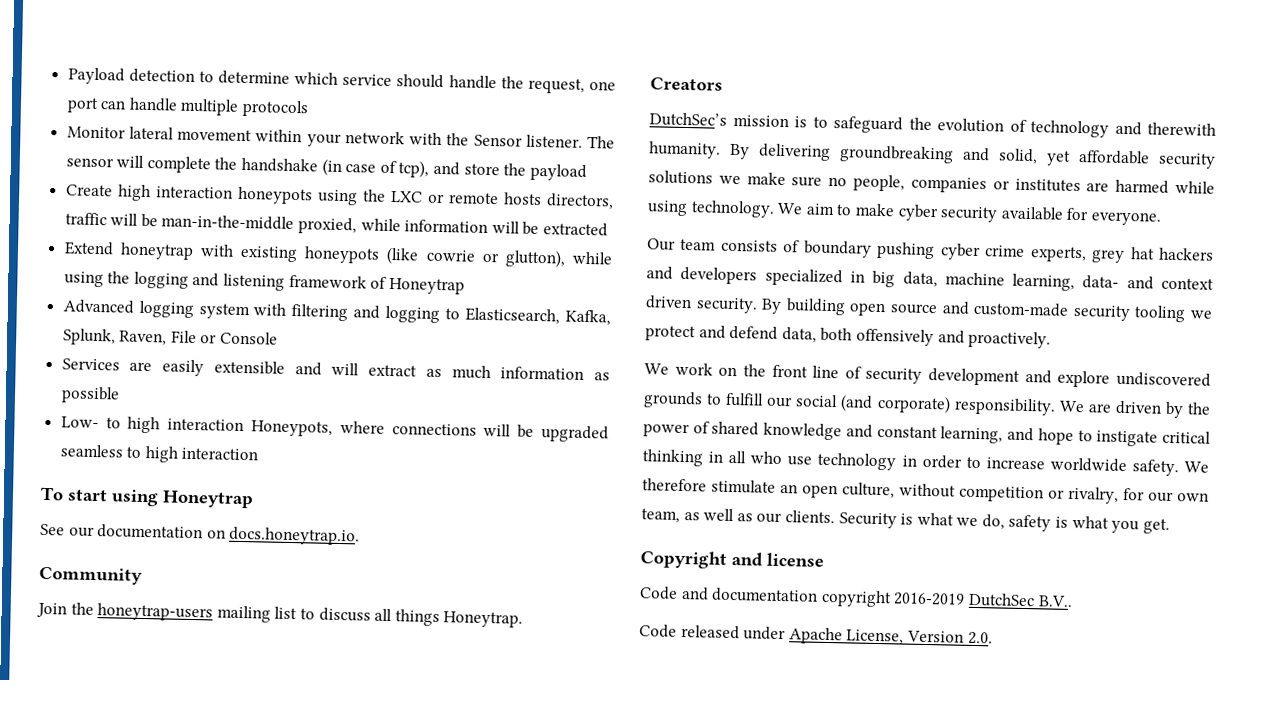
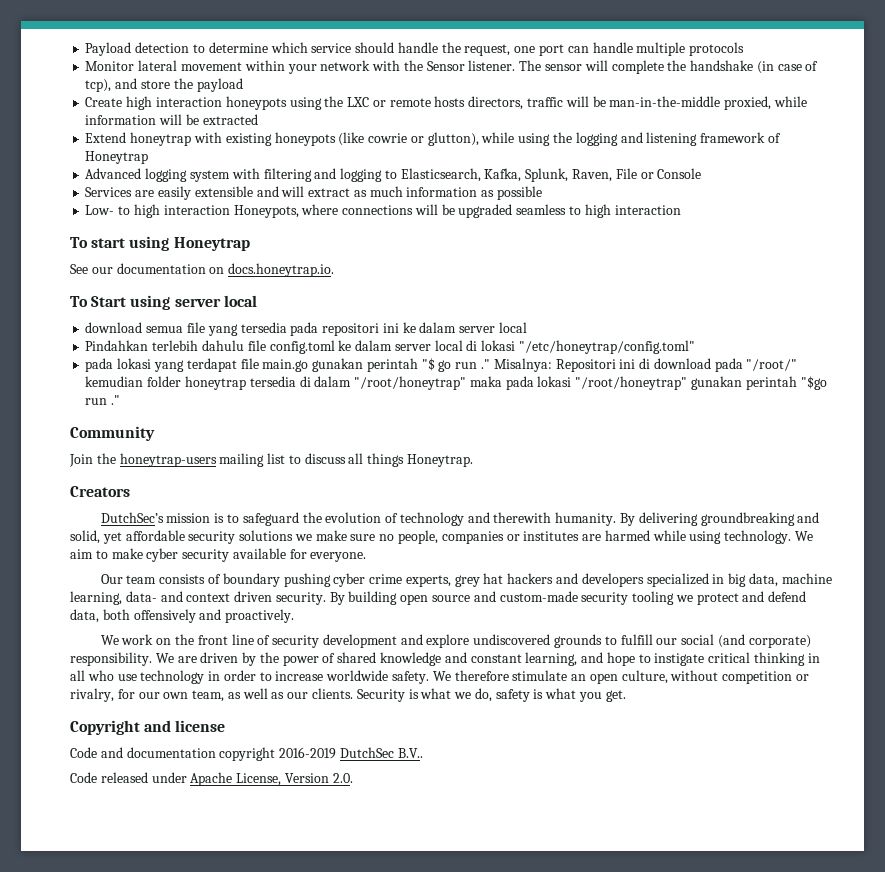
(361, 536) none -> [70,295,257,310] [85,322,527,336] [85,340,695,354] [85,358,798,372] [85,376,827,390] [85,395,121,405] // To Start using server local // download semua file yang tersedia pada repositori ini ke dalam server local // Pindahkan terlebih dahulu file config.toml ke dalam server local di lokasi "/etc/honeytrap/config.toml" // pada lokasi yang terdapat file main.go gunakan perintah "$ go run ." Misalnya: Repositori ini di download pada "/root/" kemudian folder honeytrap tersedia di dalam "/root/honeytrap" maka pada lokasi "/root/honeytrap" gunakan perintah "$go run ."

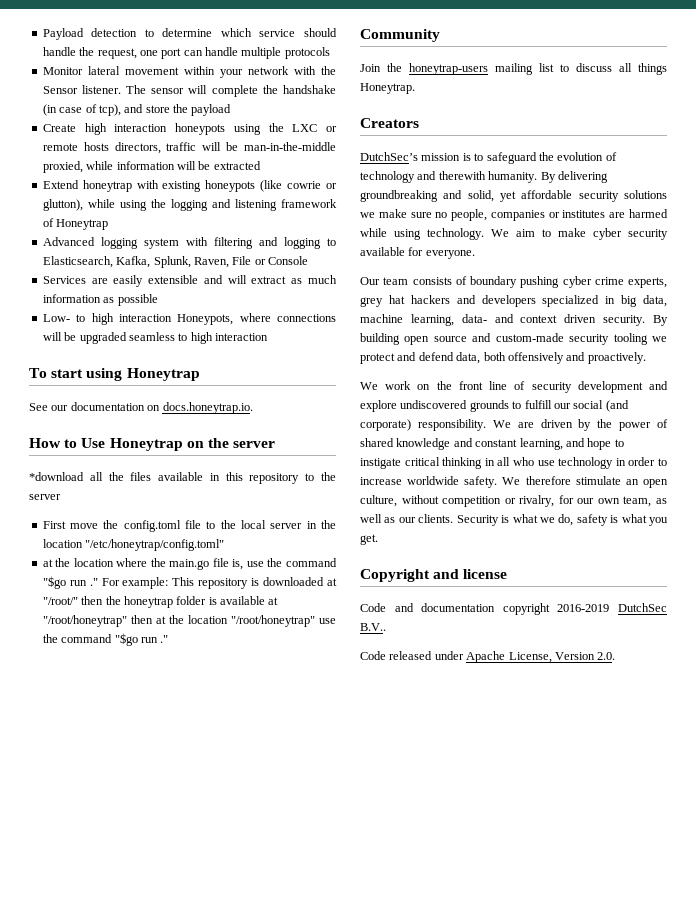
[70,295,257,310] [85,322,527,336] [85,340,695,354] [85,358,798,372] [85,376,797,390] To Start using server local // download semua file yang tersedia pada repositori ini ke dalam server local // Pindahkan terlebih dahulu file config.toml ke dalam server local di lokasi "/etc/honeytrap/config.toml" // pada lokasi yang terdapat file main.go gunakan perintah "$ go run ." Misalnya: Repositori ini di download pada "/root/" kemudian folder honeytrap tersedia di dalam "/root/honeytrap" maka pada lokasi "/root/honeytrap" gunakan perintah -> [29,438,276,451] [29,472,336,484] [29,494,61,500] [42,520,336,532] [42,539,225,551] [42,558,338,570] [42,576,337,589] [42,596,279,608] [42,615,336,627] [42,634,113,643] How to Use Honeytrap on the server // *download all the files available in this repository to the server // First move the config.toml file to the local server in the location "/etc/honeytrap/config.toml" // at the location where the main.go file is, use the command "$go run ." For example: This repository is downloaded at "/root/" then the honeytrap folder is available at "/root/honeytrap" then at the location "/root/honeytrap" use the command

